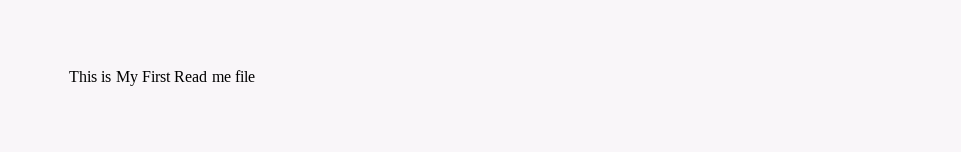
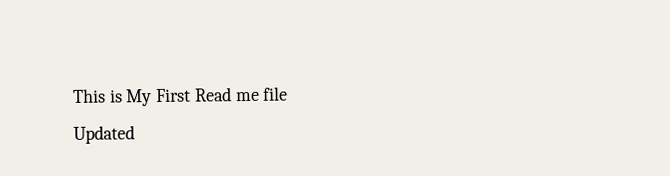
(255, 76) none -> [73,125,135,144] // Updated

